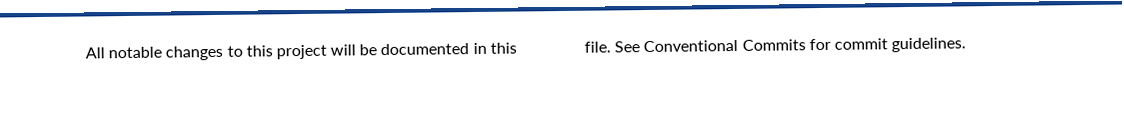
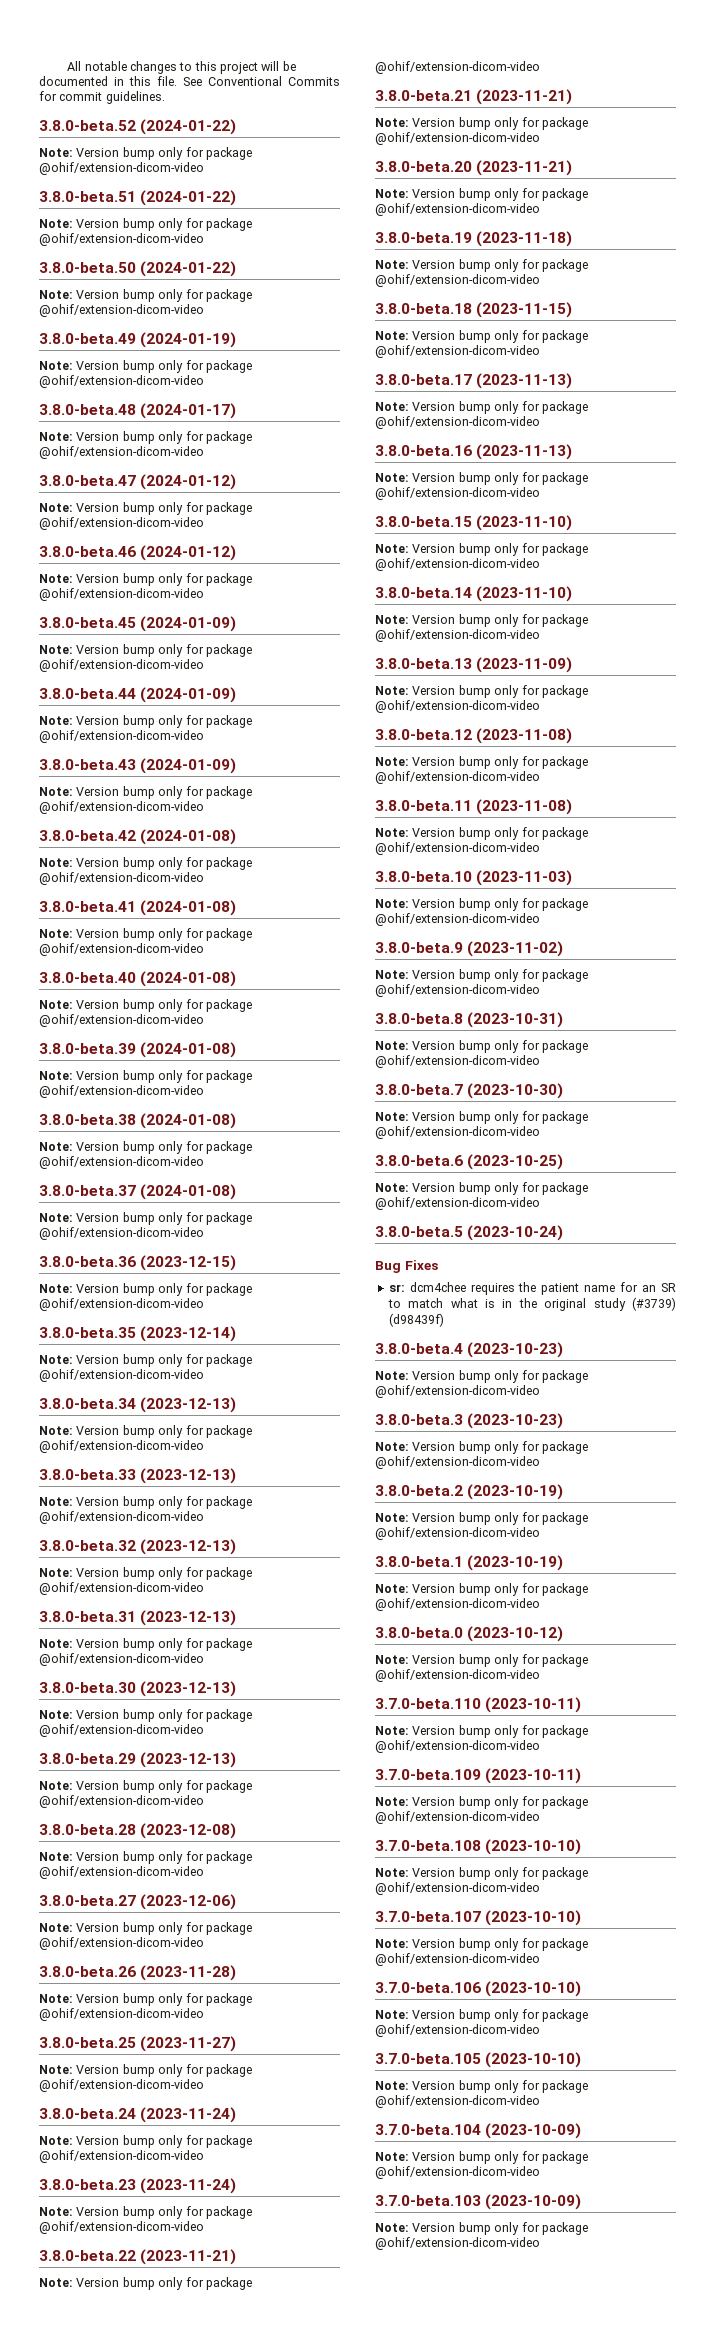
(967, 45) none -> [39,119,237,135] [39,147,252,160] [39,162,204,175] [39,190,237,206] [39,218,252,231] [39,233,204,246] [39,261,237,277] [39,289,252,302] [39,304,204,317] [39,332,237,348] [39,360,252,373] [39,375,204,388] [39,403,237,419] [39,431,252,444] [39,446,204,459] [39,474,237,490] [39,502,252,515] [39,517,204,530] [39,545,237,561] [39,573,252,586] [39,588,204,601] [39,616,237,632] [39,644,252,657] [39,659,204,672] [39,687,237,703] [39,715,252,728] [39,730,204,743] [39,758,237,774] [39,786,252,799] [39,801,204,814] [39,829,237,845] [39,857,252,870] [39,872,204,885] [39,900,237,916] [39,928,252,941] [39,943,204,956] [39,971,237,987] [39,999,252,1012] [39,1014,204,1027] [39,1042,237,1058] [39,1070,252,1083] [39,1085,204,1098] [39,1113,237,1129] [39,1141,252,1154] [39,1156,204,1169] [39,1184,237,1200] [39,1212,252,1225] [39,1227,204,1240] [39,1255,237,1271] [39,1283,252,1296] [39,1298,204,1311] [39,1326,237,1342] [39,1354,252,1367] [39,1369,204,1382] [39,1397,237,1413] [39,1425,252,1438] [39,1440,204,1453] [39,1468,237,1484] [39,1496,252,1509] [39,1511,204,1524] [39,1539,237,1555] [39,1567,252,1580] [39,1582,204,1595] [39,1610,237,1626] [39,1638,252,1651] [39,1653,204,1666] [39,1681,237,1697] [39,1709,252,1722] [39,1724,204,1737] [39,1752,237,1768] [39,1780,252,1793] [39,1795,204,1808] [39,1823,237,1839] [39,1851,252,1864] [39,1866,204,1879] [39,1894,237,1910] [39,1922,252,1935] [39,1937,204,1950] [39,1965,237,1981] [39,1993,252,2006] [39,2008,204,2021] [39,2036,237,2052] [39,2064,252,2077] [39,2079,204,2092] [39,2107,237,2123] [39,2135,252,2148] [39,2150,204,2163] [39,2178,237,2194] [39,2206,252,2219] [39,2221,204,2234] [39,2249,237,2265] [39,2277,252,2290] [375,61,540,74] [375,89,573,105] [375,117,588,130] [375,132,540,145] [375,160,573,176] [375,188,588,201] [375,203,540,216] [375,231,573,247] [375,259,588,272] [375,274,540,287] [375,302,573,318] [375,330,588,343] [375,345,540,358] [375,373,573,389] [375,401,588,414] [375,416,540,429] [375,444,573,460] [375,472,588,485] [375,487,540,500] [375,515,573,531] [375,543,588,556] [375,558,540,571] [375,586,573,602] [375,614,588,627] [375,629,540,642] [375,657,573,673] [375,685,588,698] [375,700,540,713] [375,728,573,744] [375,756,588,769] [375,771,540,784] [375,799,573,815] [375,827,588,840] [375,842,540,855] [375,870,573,886] [375,898,588,911] [375,913,540,926] [375,941,564,957] [375,969,588,982] [375,984,540,997] [375,1012,564,1028] [375,1040,588,1053] [375,1055,540,1068] [375,1083,564,1099] [375,1111,588,1124] [375,1126,540,1139] [375,1154,564,1170] [375,1182,588,1195] [375,1197,540,1210] [375,1225,564,1241] [375,1260,438,1273] [388,1282,676,1295] [387,1297,676,1311] [388,1313,444,1327] [375,1342,564,1358] [375,1370,588,1383] [375,1385,540,1398] [375,1413,564,1429] [375,1441,588,1454] [375,1456,540,1469] [375,1484,564,1500] [375,1512,588,1525] [375,1527,540,1540] [375,1555,564,1571] [375,1583,588,1596] [375,1598,540,1611] [375,1626,564,1642] [375,1654,588,1667] [375,1669,540,1682] [375,1697,582,1713] [375,1725,588,1738] [375,1740,540,1753] [375,1768,582,1784] [375,1796,588,1809] [375,1811,540,1824] [375,1839,582,1855] [375,1867,588,1880] [375,1882,540,1895] [375,1910,582,1926] [375,1938,588,1951] [375,1953,540,1966] [375,1981,582,1997] [375,2009,588,2022] [375,2024,540,2037] [375,2052,582,2068] [375,2080,588,2093] [375,2095,540,2108] [375,2123,582,2139] [375,2151,588,2164] [375,2166,540,2179] [375,2194,582,2210] [375,2222,588,2235] [375,2237,540,2250] // 3.8.0-beta.52 (2024-01-22) // Note: Version bump only for package @ohif/extension-dicom-video // 3.8.0-beta.51 (2024-01-22) // Note: Version bump only for package @ohif/extension-dicom-video // 3.8.0-beta.50 (2024-01-22) // Note: Version bump only for package @ohif/extension-dicom-video // 3.8.0-beta.49 (2024-01-19) // Note: Version bump only for package @ohif/extension-dicom-video // 3.8.0-beta.48 (2024-01-17) // Note: Version bump only for package @ohif/extension-dicom-video // 3.8.0-beta.47 (2024-01-12) // Note: Version bump only for package @ohif/extension-dicom-video // 3.8.0-beta.46 (2024-01-12) // Note: Version bump only for package @ohif/extension-dicom-video // 3.8.0-beta.45 (2024-01-09) // Note: Version bump only for package @ohif/extension-dicom-video // 3.8.0-beta.44 (2024-01-09) // Note: Version bump only for package @ohif/extension-dicom-video // 3.8.0-beta.43 (2024-01-09) // Note: Version bump only for package @ohif/extension-dicom-video // 3.8.0-beta.42 (2024-01-08) // Note: Version bump only for package @ohif/extension-dicom-video // 3.8.0-beta.41 (2024-01-08) // Note: Version bump only for package @ohif/extension-dicom-video // 3.8.0-beta.40 (2024-01-08) // Note: Version bump only for package @ohif/extension-dicom-video // 3.8.0-beta.39 (2024-01-08) // Note: Version bump only for package @ohif/extension-dicom-video // 3.8.0-beta.38 (2024-01-08) // Note: Version bump only for package @ohif/extension-dicom-video // 3.8.0-beta.37 (2024-01-08) // Note: Version bump only for package @ohif/extension-dicom-video // 3.8.0-beta.36 (2023-12-15) // Note: Version bump only for package @ohif/extension-dicom-video // 3.8.0-beta.35 (2023-12-14) // Note: Version bump only for package @ohif/extension-dicom-video // 3.8.0-beta.34 (2023-12-13) // Note: Version bump only for package @ohif/extension-dicom-video // 3.8.0-beta.33 (2023-12-13) // Note: Version bump only for package @ohif/extension-dicom-video // 3.8.0-beta.32 (2023-12-13) // Note: Version bump only for package @ohif/extension-dicom-video // 3.8.0-beta.31 (2023-12-13) // Note: Version bump only for package @ohif/extension-dicom-video // 3.8.0-beta.30 (2023-12-13) // Note: Version bump only for package @ohif/extension-dicom-video // 3.8.0-beta.29 (2023-12-13) // Note: Version bump only for package @ohif/extension-dicom-video // 3.8.0-beta.28 (2023-12-08) // Note: Version bump only for package @ohif/extension-dicom-video // 3.8.0-beta.27 (2023-12-06) // Note: Version bump only for package @ohif/extension-dicom-video // 3.8.0-beta.26 (2023-11-28) // Note: Version bump only for package @ohif/extension-dicom-video // 3.8.0-beta.25 (2023-11-27) // Note: Version bump only for package @ohif/extension-dicom-video // 3.8.0-beta.24 (2023-11-24) // Note: Version bump only for package @ohif/extension-dicom-video // 3.8.0-beta.23 (2023-11-24) // Note: Version bump only for package @ohif/extension-dicom-video // 3.8.0-beta.22 (2023-11-21) // Note: Version bump only for package @ohif/extension-dicom-video // 3.8.0-beta.21 (2023-11-21) // Note: Version bump only for package @ohif/extension-dicom-video // 3.8.0-beta.20 (2023-11-21) // Note: Version bump only for package @ohif/extension-dicom-video // 3.8.0-beta.19 (2023-11-18) // Note: Version bump only for package @ohif/extension-dicom-video // 3.8.0-beta.18 (2023-11-15) // Note: Version bump only for package @ohif/extension-dicom-video // 3.8.0-beta.17 (2023-11-13) // Note: Version bump only for package @ohif/extension-dicom-video // 3.8.0-beta.16 (2023-11-13) // Note: Version bump only for package @ohif/extension-dicom-video // 3.8.0-beta.15 (2023-11-10) // Note: Version bump only for package @ohif/extension-dicom-video // 3.8.0-beta.14 (2023-11-10) // Note: Version bump only for package @ohif/extension-dicom-video // 3.8.0-beta.13 (2023-11-09) // Note: Version bump only for package @ohif/extension-dicom-video // 3.8.0-beta.12 (2023-11-08) // Note: Version bump only for package @ohif/extension-dicom-video // 3.8.0-beta.11 (2023-11-08) // Note: Version bump only for package @ohif/extension-dicom-video // 3.8.0-beta.10 (2023-11-03) // Note: Version bump only for package @ohif/extension-dicom-video // 3.8.0-beta.9 (2023-11-02) // Note: Version bump only for package @ohif/extension-dicom-video // 3.8.0-beta.8 (2023-10-31) // Note: Version bump only for package @ohif/extension-dicom-video // 3.8.0-beta.7 (2023-10-30) // Note: Version bump only for package @ohif/extension-dicom-video // 3.8.0-beta.6 (2023-10-25) // Note: Version bump only for package @ohif/extension-dicom-video // 3.8.0-beta.5 (2023-10-24) // Bug Fixes // sr: dcm4chee requires the patient name for an SR to match what is in the original study (#3739) (d98439f) // 3.8.0-beta.4 (2023-10-23) // Note: Version bump only for package @ohif/extension-dicom-video // 3.8.0-beta.3 (2023-10-23) // Note: Version bump only for package @ohif/extension-dicom-video // 3.8.0-beta.2 (2023-10-19) // Note: Version bump only for package @ohif/extension-dicom-video // 3.8.0-beta.1 (2023-10-19) // Note: Version bump only for package @ohif/extension-dicom-video // 3.8.0-beta.0 (2023-10-12) // Note: Version bump only for package @ohif/extension-dicom-video // 3.7.0-beta.110 (2023-10-11) // Note: Version bump only for package @ohif/extension-dicom-video // 3.7.0-beta.109 (2023-10-11) // Note: Version bump only for package @ohif/extension-dicom-video // 3.7.0-beta.108 (2023-10-10) // Note: Version bump only for package @ohif/extension-dicom-video // 3.7.0-beta.107 (2023-10-10) // Note: Version bump only for package @ohif/extension-dicom-video // 3.7.0-beta.106 (2023-10-10) // Note: Version bump only for package @ohif/extension-dicom-video // 3.7.0-beta.105 (2023-10-10) // Note: Version bump only for package @ohif/extension-dicom-video // 3.7.0-beta.104 (2023-10-09) // Note: Version bump only for package @ohif/extension-dicom-video // 3.7.0-beta.103 (2023-10-09) // Note: Version bump only for package @ohif/extension-dicom-video

